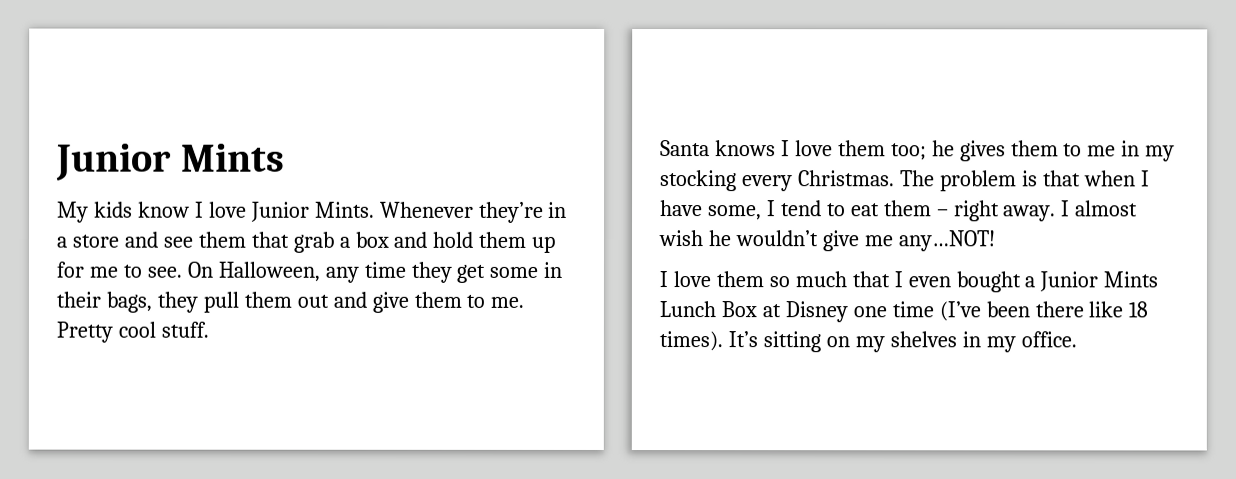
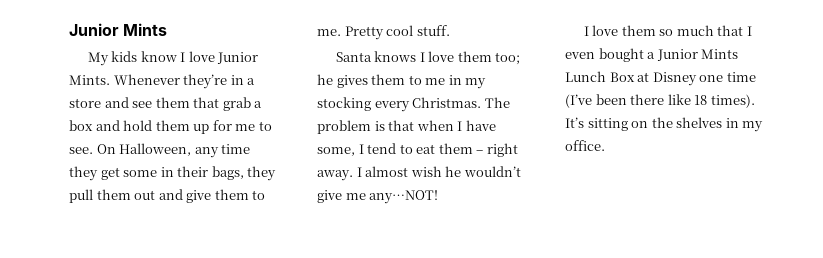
[854,336,885,353] my -> [651,117,673,128] the

